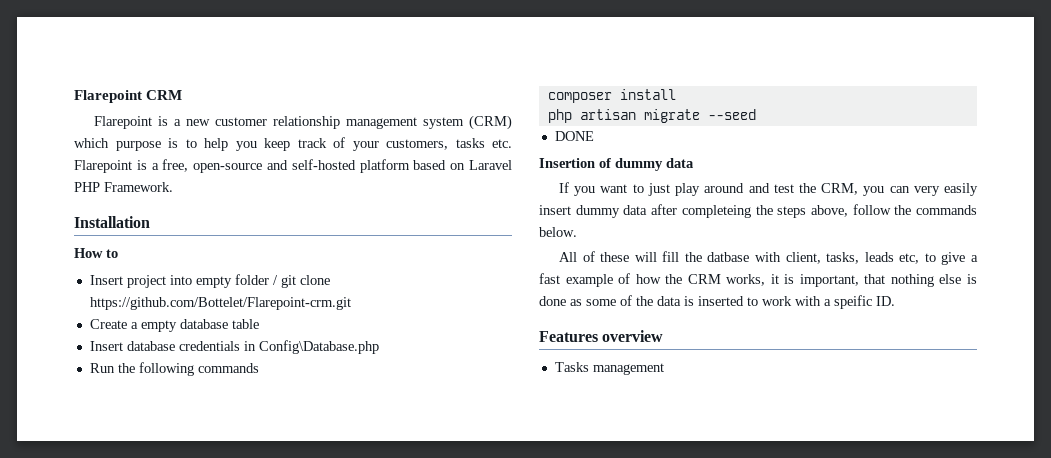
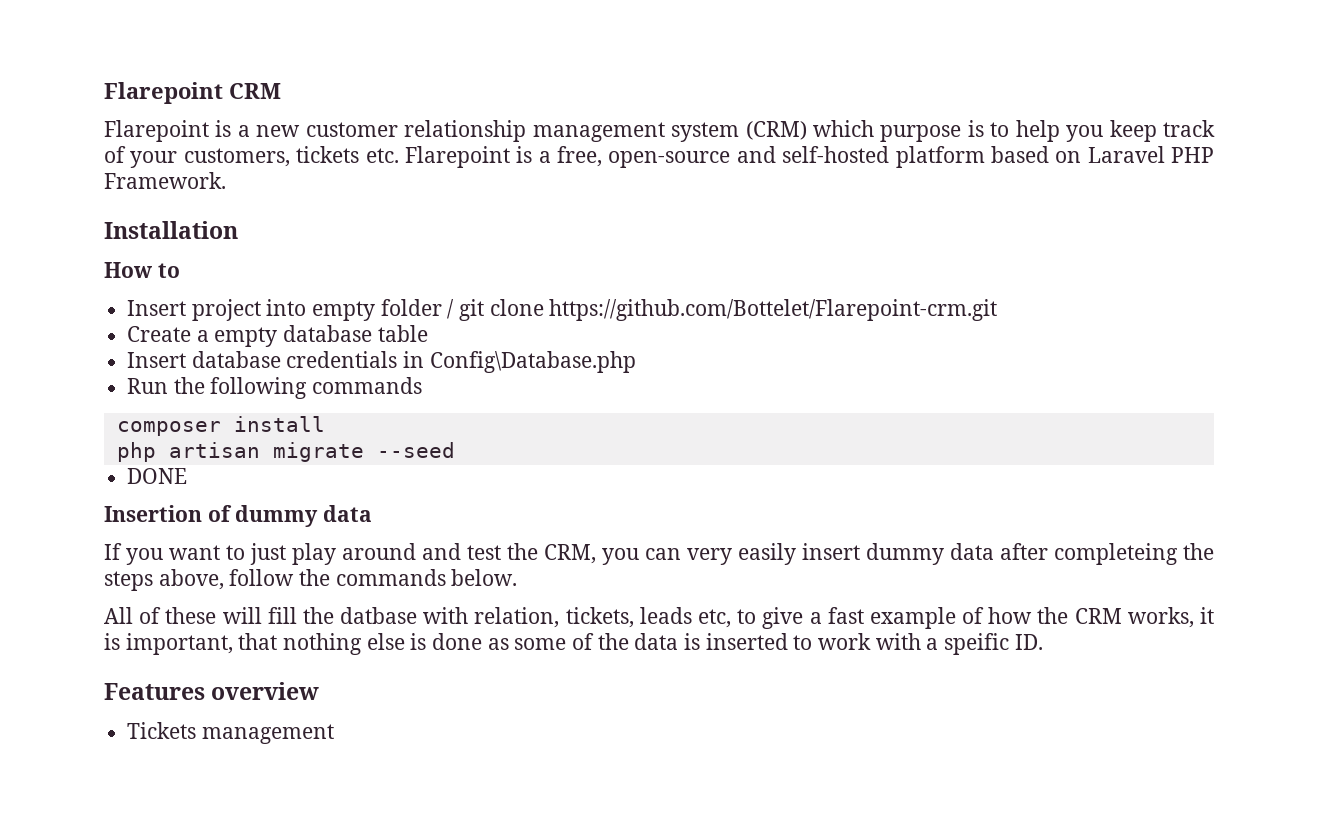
[455,138,485,148] tasks -> [296,146,360,163] tickets
[785,252,860,264] client, tasks, -> [474,607,634,628] relation, tickets,
[554,362,589,372] Tasks -> [127,722,197,739] Tickets

